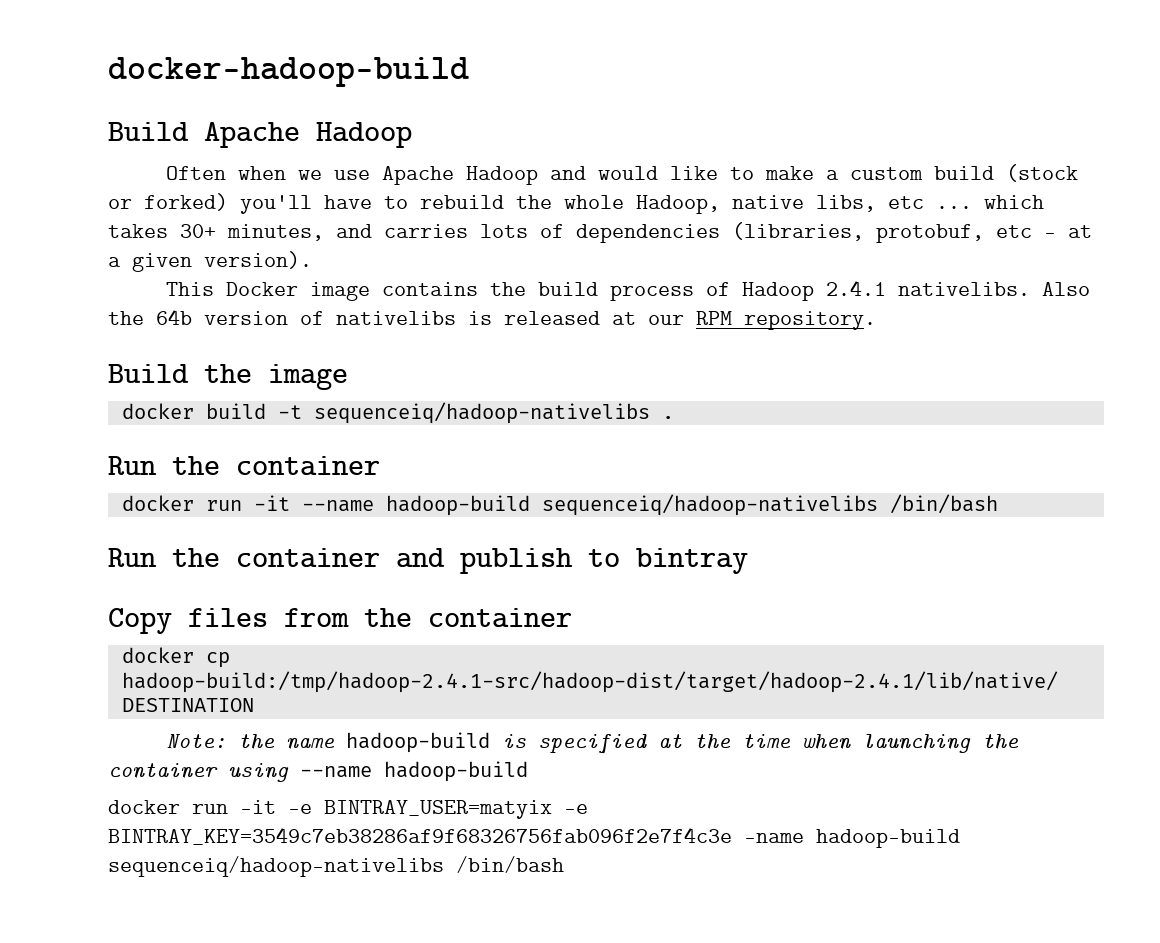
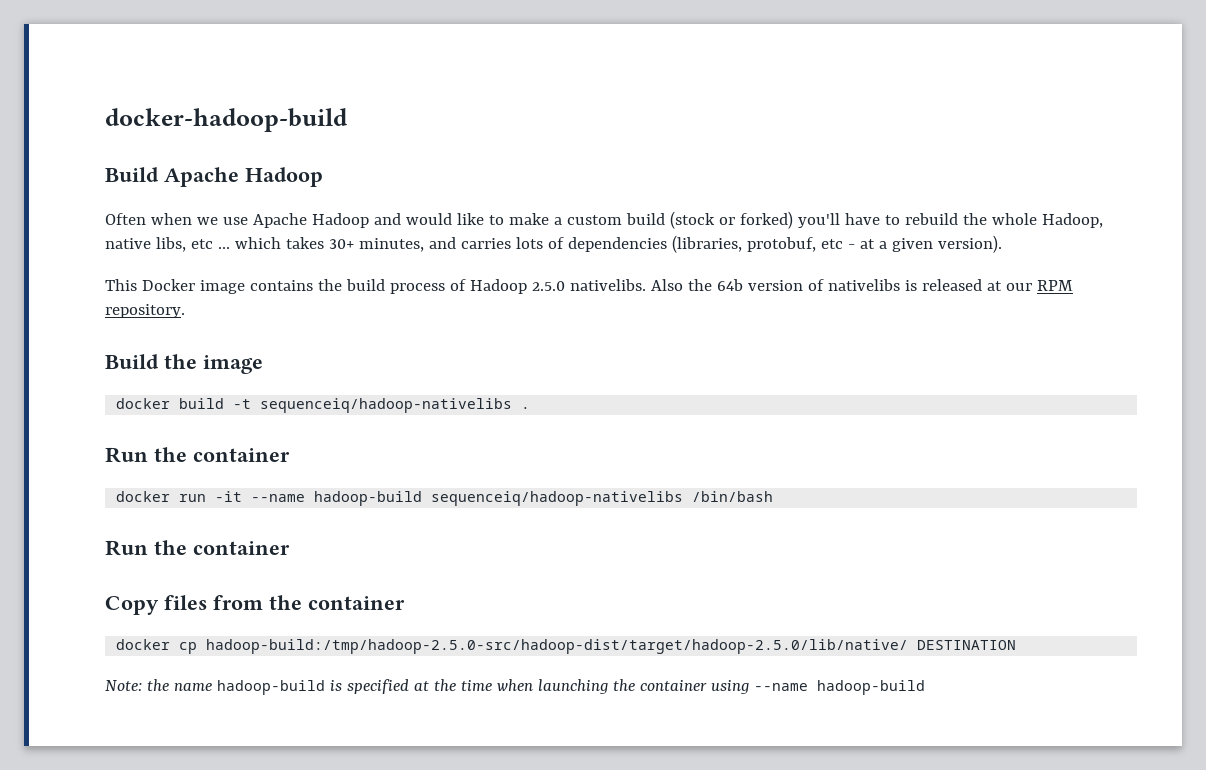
[825,280,886,296] 2.4.1 -> [531,281,565,291] 2.5.0
[396,548,748,574] and publish to bintray -> (290, 548) none
[121,671,1058,693] hadoop-build:/tmp/hadoop-2.4.1-src/hadoop-dist/target/hadoop-2.4.1/lib/native/ -> [206,639,909,654] hadoop-build:/tmp/hadoop-2.5.0-src/hadoop-dist/target/hadoop-2.5.0/lib/native/
[108,800,588,819] [108,827,960,848] [108,856,564,877] // docker run -it -e BINTRAY_USER=matyix -e BINTRAY_KEY=3549c7eb38286af9f68326756fab096f2e7f4c3e -name hadoop-build sequenceiq/hadoop-nativelibs /bin/bash -> (925, 687) none

